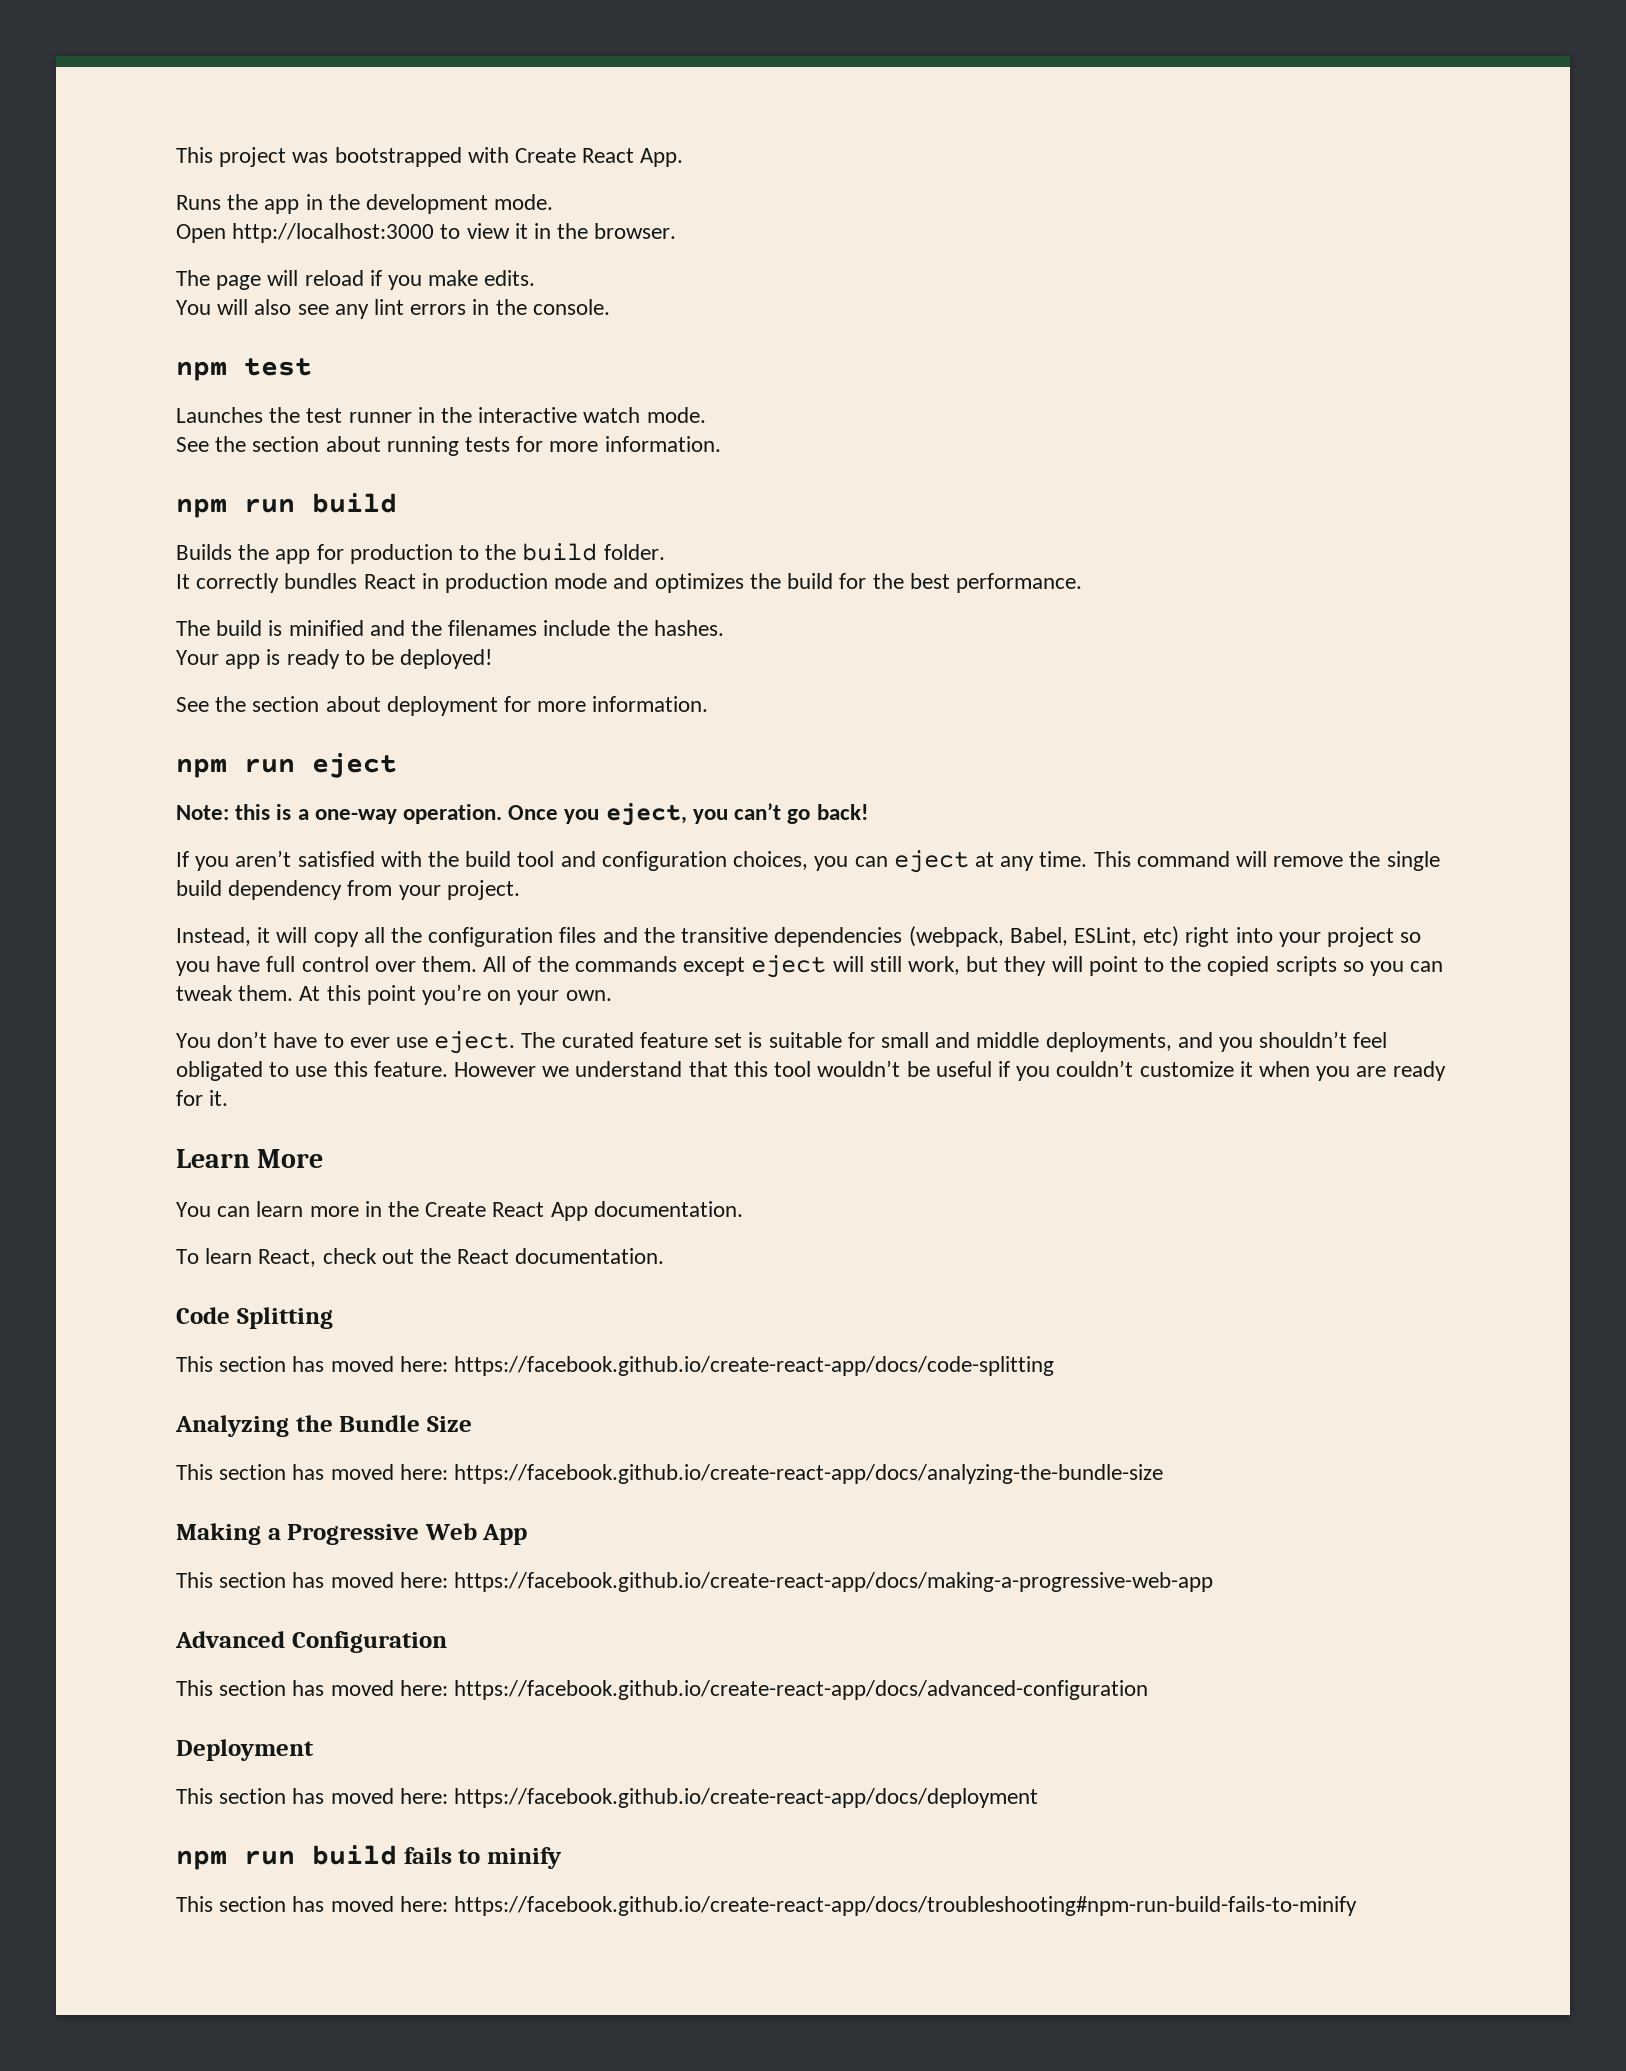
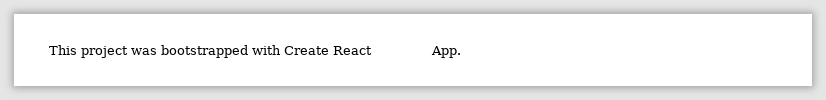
[176,194,554,214] [176,223,677,243] [176,270,536,290] [176,299,610,319] [176,358,312,381] [176,407,706,423] [176,436,721,456] [176,493,397,518] [176,543,665,564] [176,573,1082,593] [176,620,724,636] [176,649,493,669] [176,696,709,716] [176,753,397,778] [176,803,868,826] [176,850,1440,873] [176,880,520,900] [176,926,1422,947] [176,955,1444,978] [176,984,612,1005] [176,1031,1388,1054] [176,1060,1446,1081] [176,1090,229,1106] [176,1149,324,1168] [176,1201,743,1221] [176,1248,665,1267] [176,1307,333,1329] [176,1356,1055,1376] [175,1415,472,1437] [176,1464,1164,1484] [176,1523,528,1545] [176,1572,1214,1592] [175,1631,447,1653] [176,1680,1149,1700] [176,1739,314,1761] [176,1788,1039,1808] [176,1845,562,1870] [176,1896,1358,1916] // Runs the app in the development mode. // Open http://localhost:3000 to view it in the browser. // The page will reload if you make edits. // You will also see any lint errors in the console. // npm test // Launches the test runner in the interactive watch mode. // See the section about running tests for more information. // npm run build // Builds the app for production to the build folder. // It correctly bundles React in production mode and optimizes the build for the best performance. // The build is minified and the filenames include the hashes. // Your app is ready to be deployed! // See the section about deployment for more information. // npm run eject // Note: this is a one-way operation. Once you eject, you can’t go back! // If you aren’t satisfied with the build tool and configuration choices, you can eject at any time. This command will remove the single build dependency from your project. // Instead, it will copy all the configuration files and the transitive dependencies (webpack, Babel, ESLint, etc) right into your project so you have full control over them. All of the commands except eject will still work, but they will point to the copied scripts so you can tweak them. At this point you’re on your own. // You don’t have to ever use eject. The curated feature set is suitable for small and middle deployments, and you shouldn’t feel obligated to use this feature. However we understand that this tool wouldn’t be useful if you couldn’t customize it when you are ready for it. // Learn More // You can learn more in the Create React App documentation. // To learn React, check out the React documentation. // Code Splitting // This section has moved here: https://facebook.github.io/create-react-app/docs/code-splitting // Analyzing the Bundle Size // This section has moved here: https://facebook.github.io/create-react-app/docs/analyzing-the-bundle-size // Making a Progressive Web App // This section has moved here: https://facebook.github.io/create-react-app/docs/making-a-progressive-web-app // Advanced Configuration // This section has moved here: https://facebook.github.io/create-react-app/docs/advanced-configuration // Deployment // This section has moved here: https://facebook.github.io/create-react-app/docs/deployment // npm run build fails to minify // This section has moved here: https://facebook.github.io/create-react-app/docs/troubleshooting#npm-run-build-fails-to-minify -> (461, 52) none

